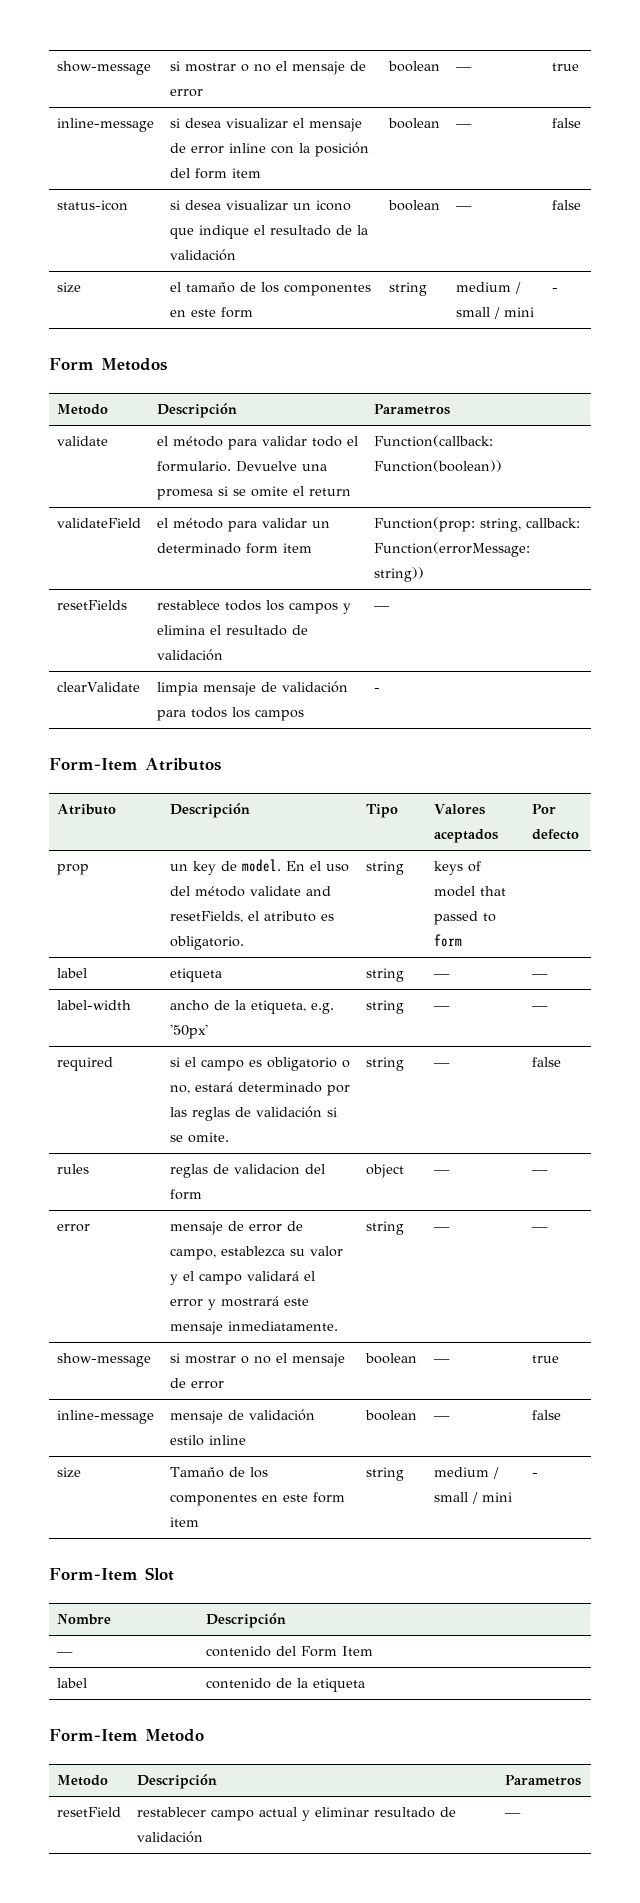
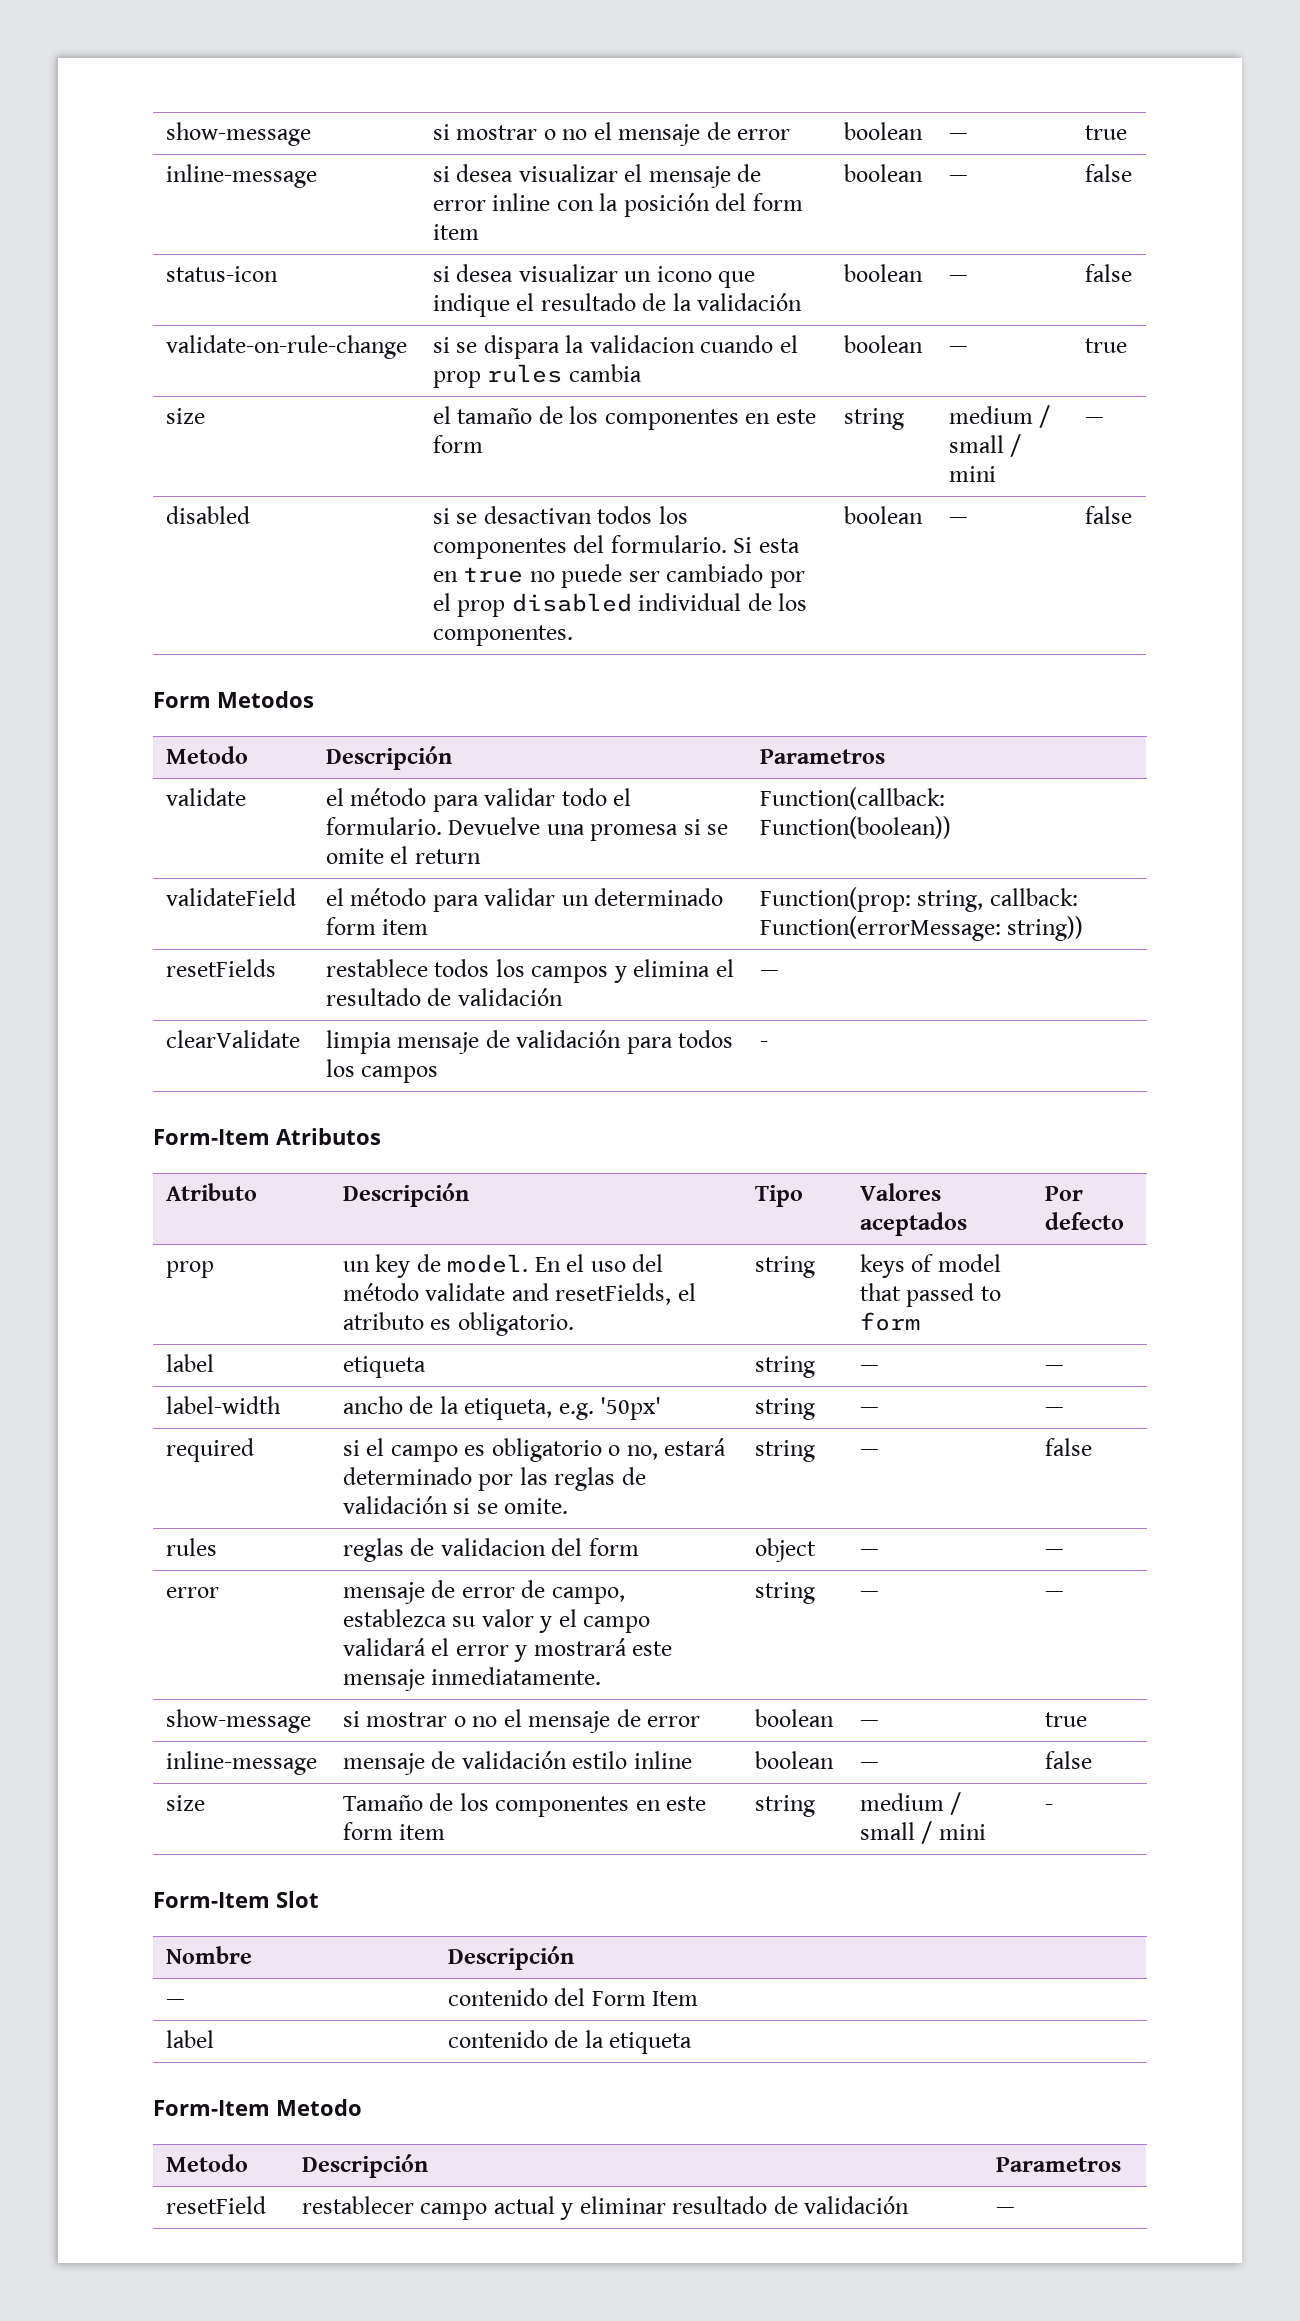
(581, 205) none -> [165,335,407,359] [432,335,798,359] [432,364,642,388] [843,335,923,353] [948,346,968,353] [1084,338,1127,353] // validate-on-rule-change | si se dispara la validacion cuando el prop rules cambia | boolean | — | true
[551,288,558,292] - -> [1084,417,1104,424] [165,506,250,524] [432,506,688,524] [432,535,800,559] [432,564,805,588] [432,593,808,617] [432,625,573,646] [843,506,923,524] [948,517,968,524] [1084,506,1132,524] — // disabled | si se desactivan todos los componentes del formulario. Si esta en true no puede ser cambiado por el prop disabled individual de los componentes. | boolean | — | false

